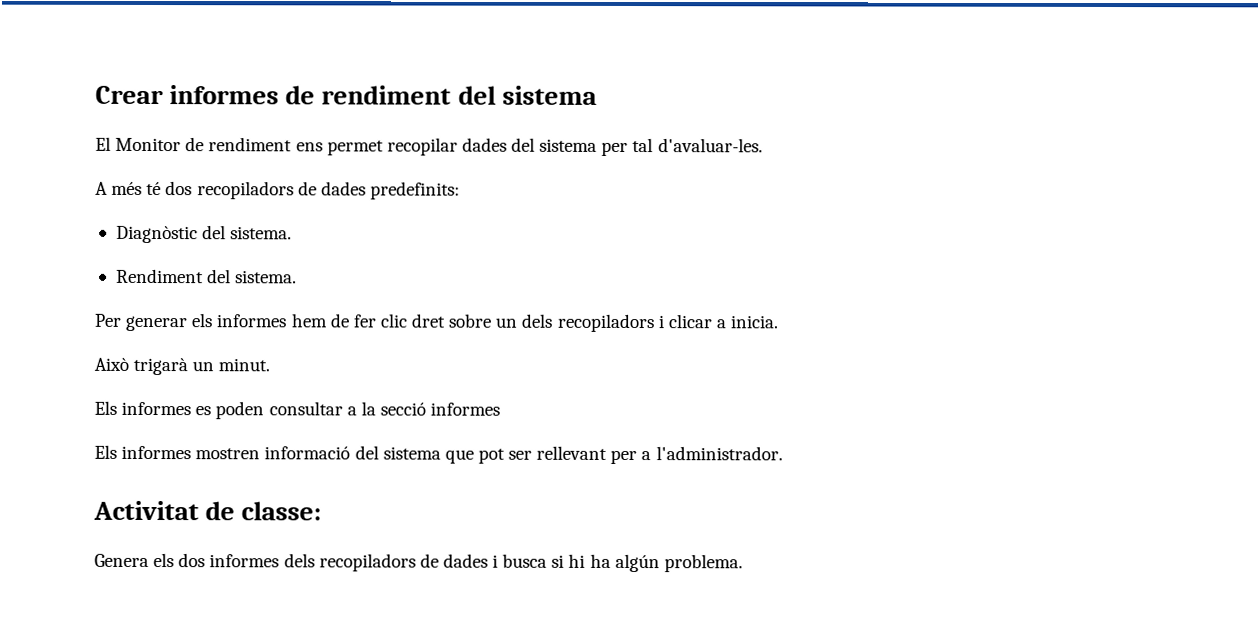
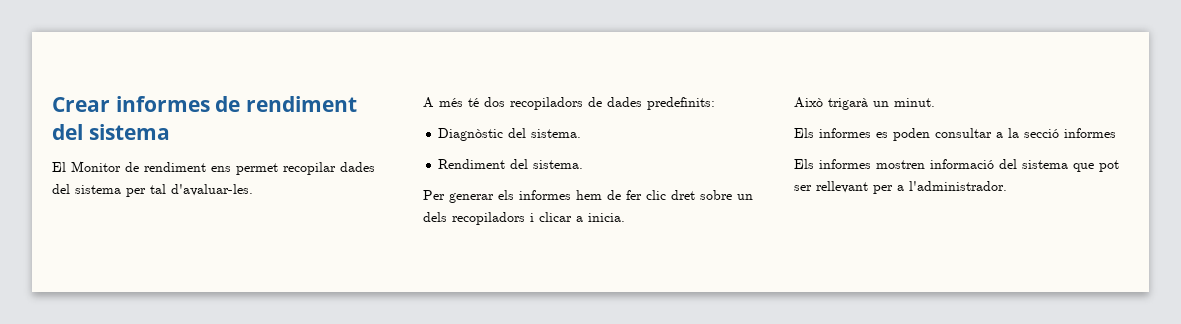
[93,500,323,521] [94,553,743,573] // Activitat de classe: // Genera els dos informes dels recopiladors de dades i busca si hi ha algún problema. -> (1007, 186) none

